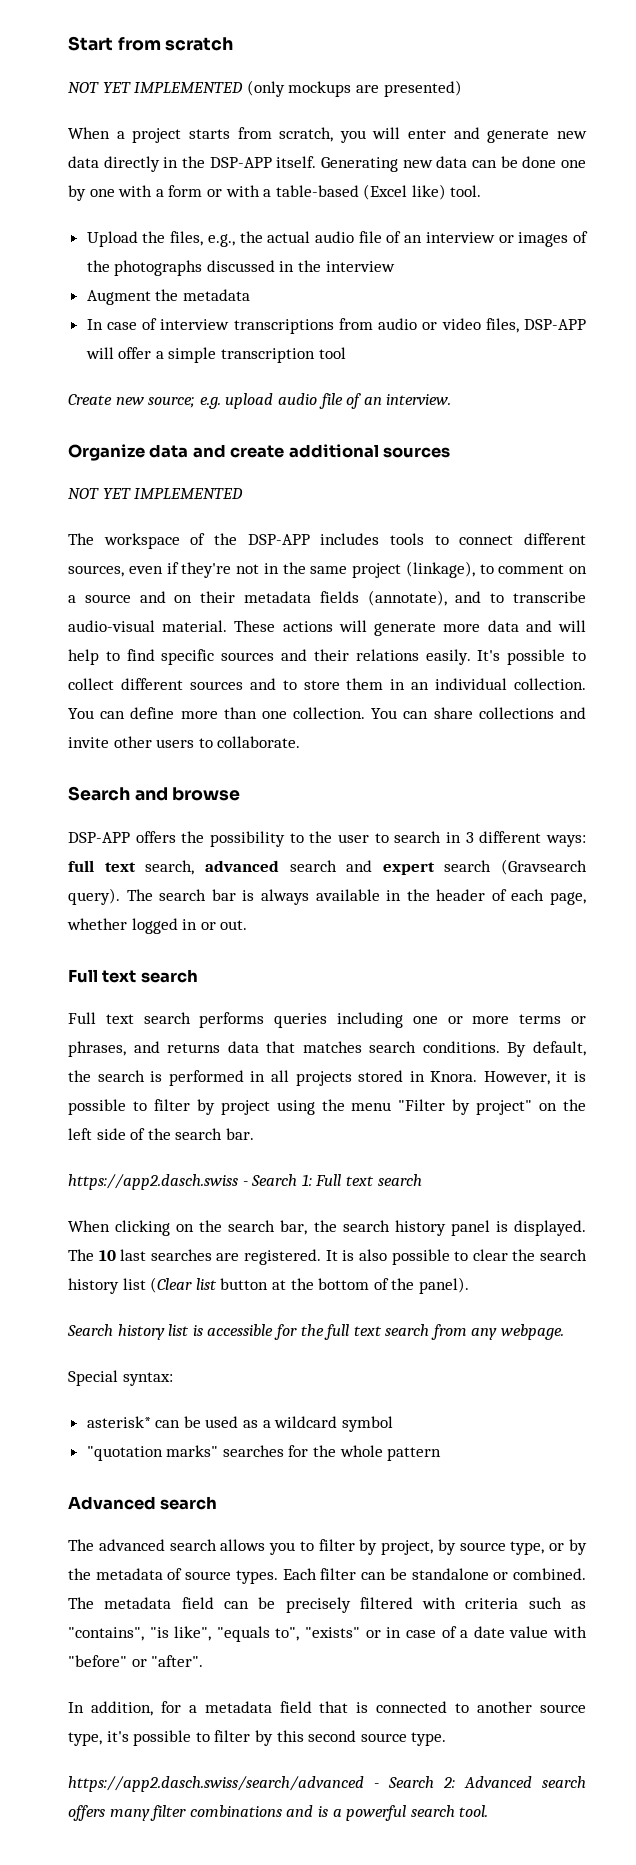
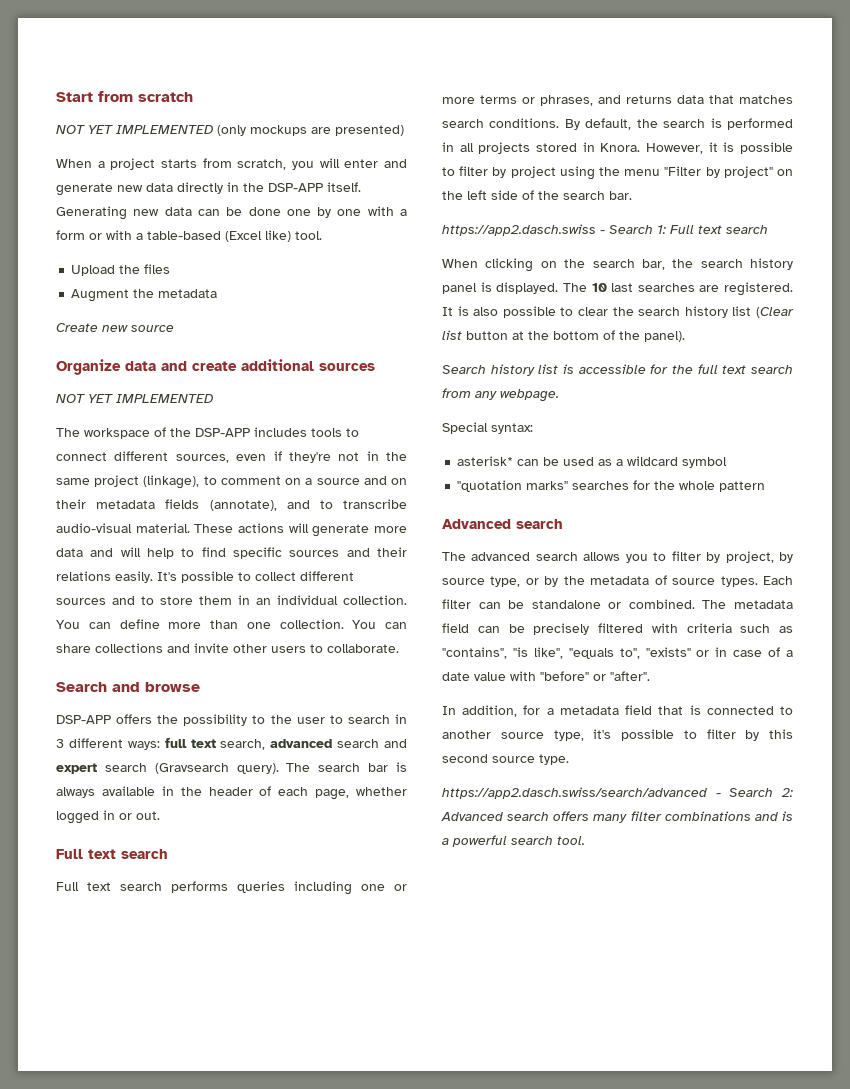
[170,231,588,247] [86,260,395,276] [86,289,250,305] [86,318,587,334] [85,347,346,363] [68,393,452,409] files, e.g., the actual audio file of an interview or images of the photographs discussed in the interview // Augment the metadata // In case of interview transcriptions from audio or video files, DSP-APP will offer a simple transcription tool // Create new source; e.g. upload audio file of an interview. -> [144,264,171,274] [71,289,218,302] [56,323,174,332] files // Augment the metadata // Create new source

